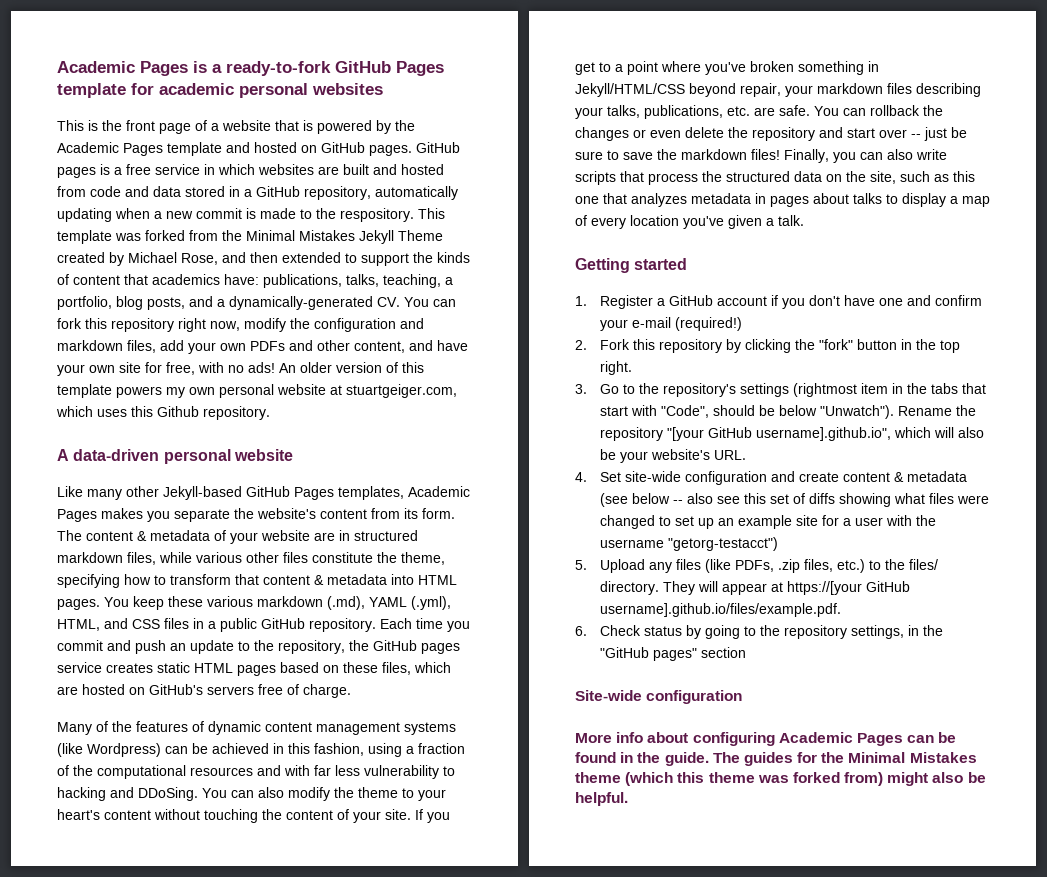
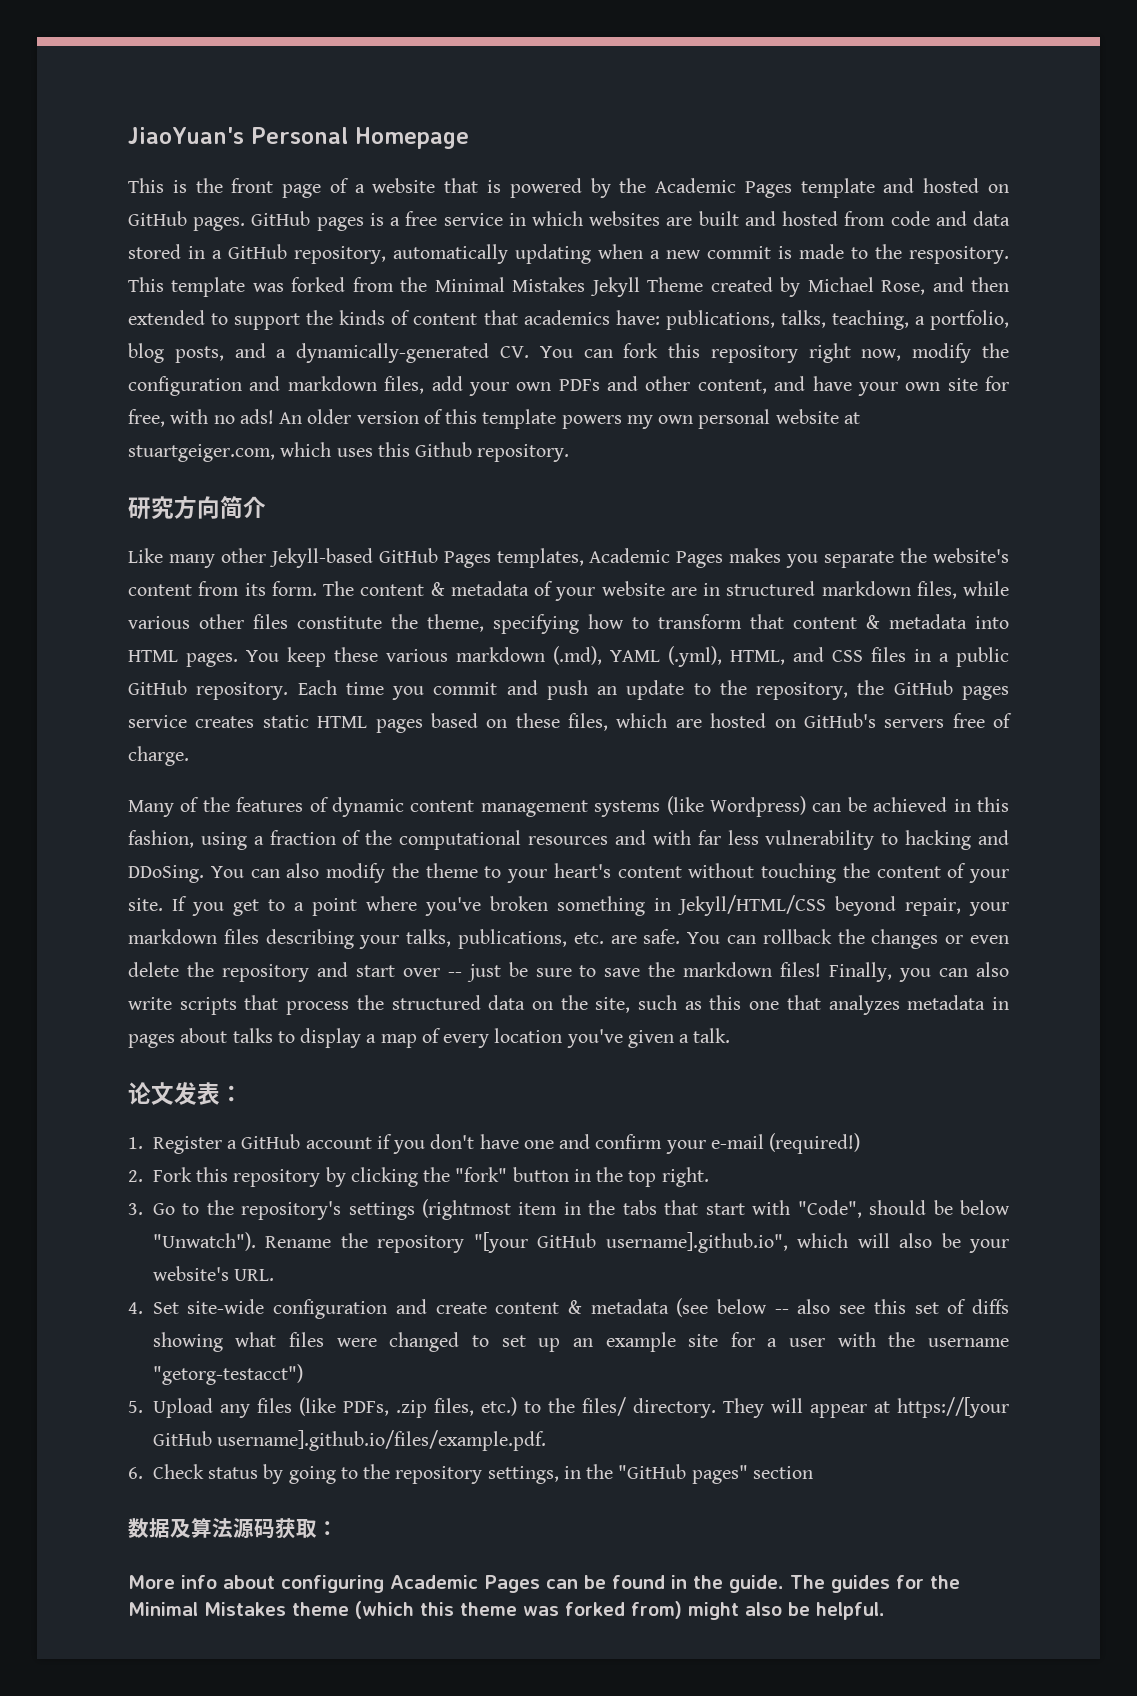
[57,61,444,76] [57,83,383,98] Academic Pages is a ready-to-fork GitHub Pages template for academic personal websites -> [128,127,469,149] JiaoYuan's Personal Homepage
[57,449,293,464] A data-driven personal website -> [128,496,266,519] 研究方向简介
[575,258,688,273] Getting started -> [128,1082,243,1105] 论文发表：
[575,690,743,704] Site-wide configuration -> [128,1518,338,1539] 数据及算法源码获取：

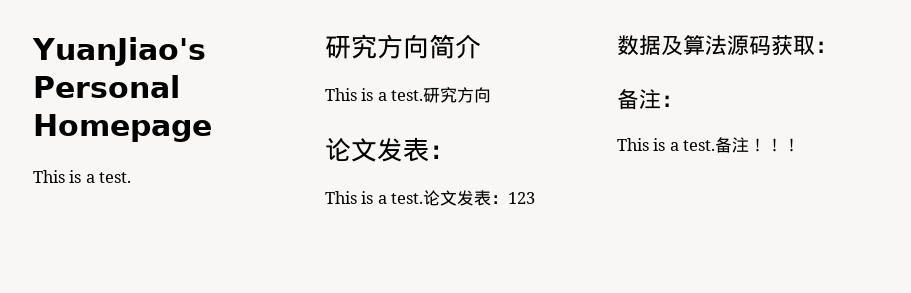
[128,127,244,144] JiaoYuan's -> [32,37,206,66] YuanJiao's
[195,178,1010,198] [128,211,1010,231] [128,244,1009,264] [128,277,1010,297] [128,310,1009,330] [128,343,1010,363] [128,376,1009,396] [128,409,860,429] [128,442,570,462] [128,496,266,519] [128,548,1009,568] [128,581,1009,601] [128,614,1009,634] [128,646,1009,667] [128,680,1009,700] [128,713,1012,733] [128,746,189,766] [128,796,1009,817] [128,830,1010,850] [128,863,1009,883] [128,895,1009,916] [128,929,1009,949] [128,962,1010,982] [128,995,1010,1015] [128,1028,731,1048] [128,1082,243,1105] [128,1133,861,1154] [128,1167,709,1187] [128,1199,1010,1220] [152,1232,1010,1253] [152,1266,275,1281] [128,1298,1009,1319] [152,1332,1009,1352] [152,1364,303,1385] [128,1397,1009,1418] [152,1430,547,1451] [128,1464,813,1484] the front page of a website that is powered by the Academic Pages template and hosted on GitHub pages. GitHub pages is a free service in which websites are built and hosted from code and data stored in a GitHub repository, automatically updating when a new commit is made to the respository. This template was forked from the Minimal Mistakes Jekyll Theme created by Michael Rose, and then extended to support the kinds of content that academics have: publications, talks, teaching, a portfolio, blog posts, and a dynamically-generated CV. You can fork this repository right now, modify the configuration and markdown files, add your own PDFs and other content, and have your own site for free, with no ads! An older version of this template powers my own personal website at stuartgeiger.com, which uses this Github repository. // 研究方向简介 // Like many other Jekyll-based GitHub Pages templates, Academic Pages makes you separate the website's content from its form. The content & metadata of your website are in structured markdown files, while various other files constitute the theme, specifying how to transform that content & metadata into HTML pages. You keep these various markdown (.md), YAML (.yml), HTML, and CSS files in a public GitHub repository. Each time you commit and push an update to the repository, the GitHub pages service creates static HTML pages based on these files, which are hosted on GitHub's servers free of charge. // Many of the features of dynamic content management systems (like Wordpress) can be achieved in this fashion, using a fraction of the computational resources and with far less vulnerability to hacking and DDoSing. You can also modify the theme to your heart's content without touching the content of your site. If you get to a point where you've broken something in Jekyll/HTML/CSS beyond repair, your markdown files describing your talks, publications, etc. are safe. You can rollback the changes or even delete the repository and start over -- just be sure to save the markdown files! Finally, you can also write scripts that process the structured data on the site, such as this one that analyzes metadata in pages about talks to display a map of every location you've given a talk. // 论文发表： // 1. Register a GitHub account if you don't have one and confirm your e-mail (required!) // 2. Fork this repository by clicking the "fork" button in the top right. // 3. Go to the repository's settings (rightmost item in the tabs that start with "Code", should be below "Unwatch"). Rename the repository "[your GitHub username].github.io", which will also be your website's URL. // 4. Set site-wide configuration and create content & metadata (see below -- also see this set of diffs showing what files were changed to set up an example site for a user with the username "getorg-testacct") // 5. Upload any files (like PDFs, .zip files, etc.) to the files/ directory. They will appear at https://[your GitHub username].github.io/files/example.pdf. // 6. Check status by going to the repository settings, in the "GitHub pages" section -> [85,172,132,183] [325,34,481,59] [325,87,492,103] [325,137,455,162] [325,190,536,206] a test. // 研究方向简介 // This is a test.研究方向 // 论文发表： // This is a test.论文发表：123
[128,1575,960,1593] [128,1601,885,1620] More info about configuring Academic Pages can be found in the guide. The guides for the Minimal Mistakes theme (which this theme was forked from) might also be helpful. -> [617,89,683,110] [617,137,801,153] 备注： // This is a test.备注！！！

